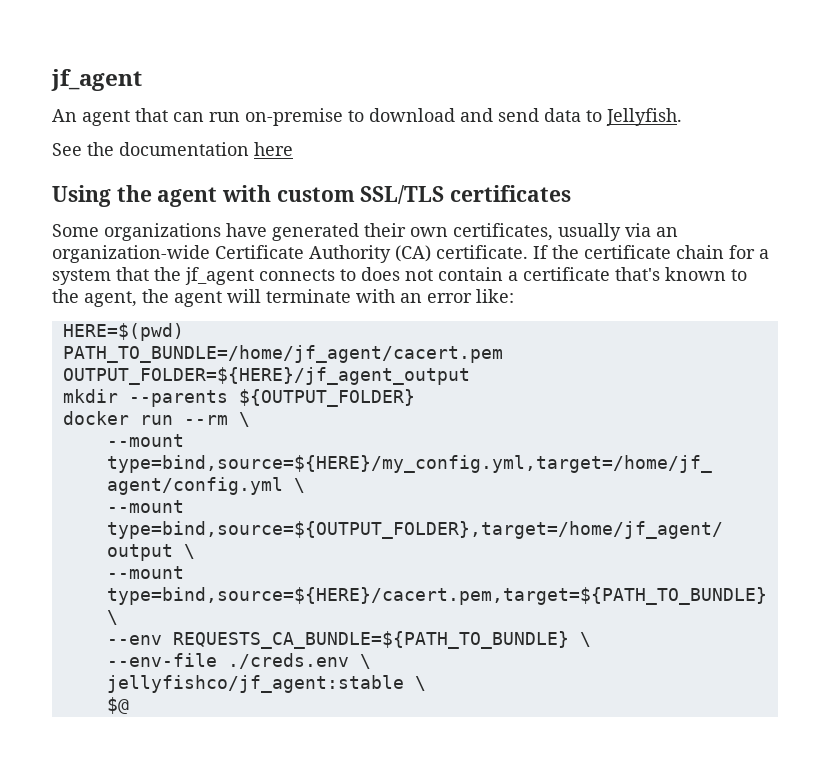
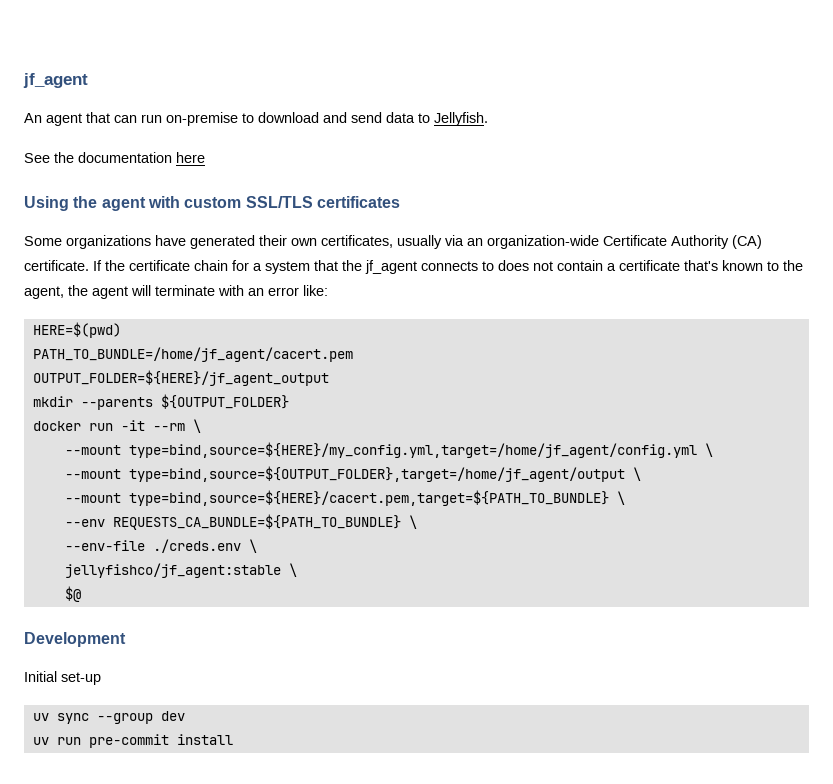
(173, 420) none -> [120,420,145,431] -it
(129, 705) none -> [24,632,126,647] [24,671,101,685] [32,711,185,724] [32,734,233,748] // Development // Initial set-up // uv sync --group dev // uv run pre-commit install

